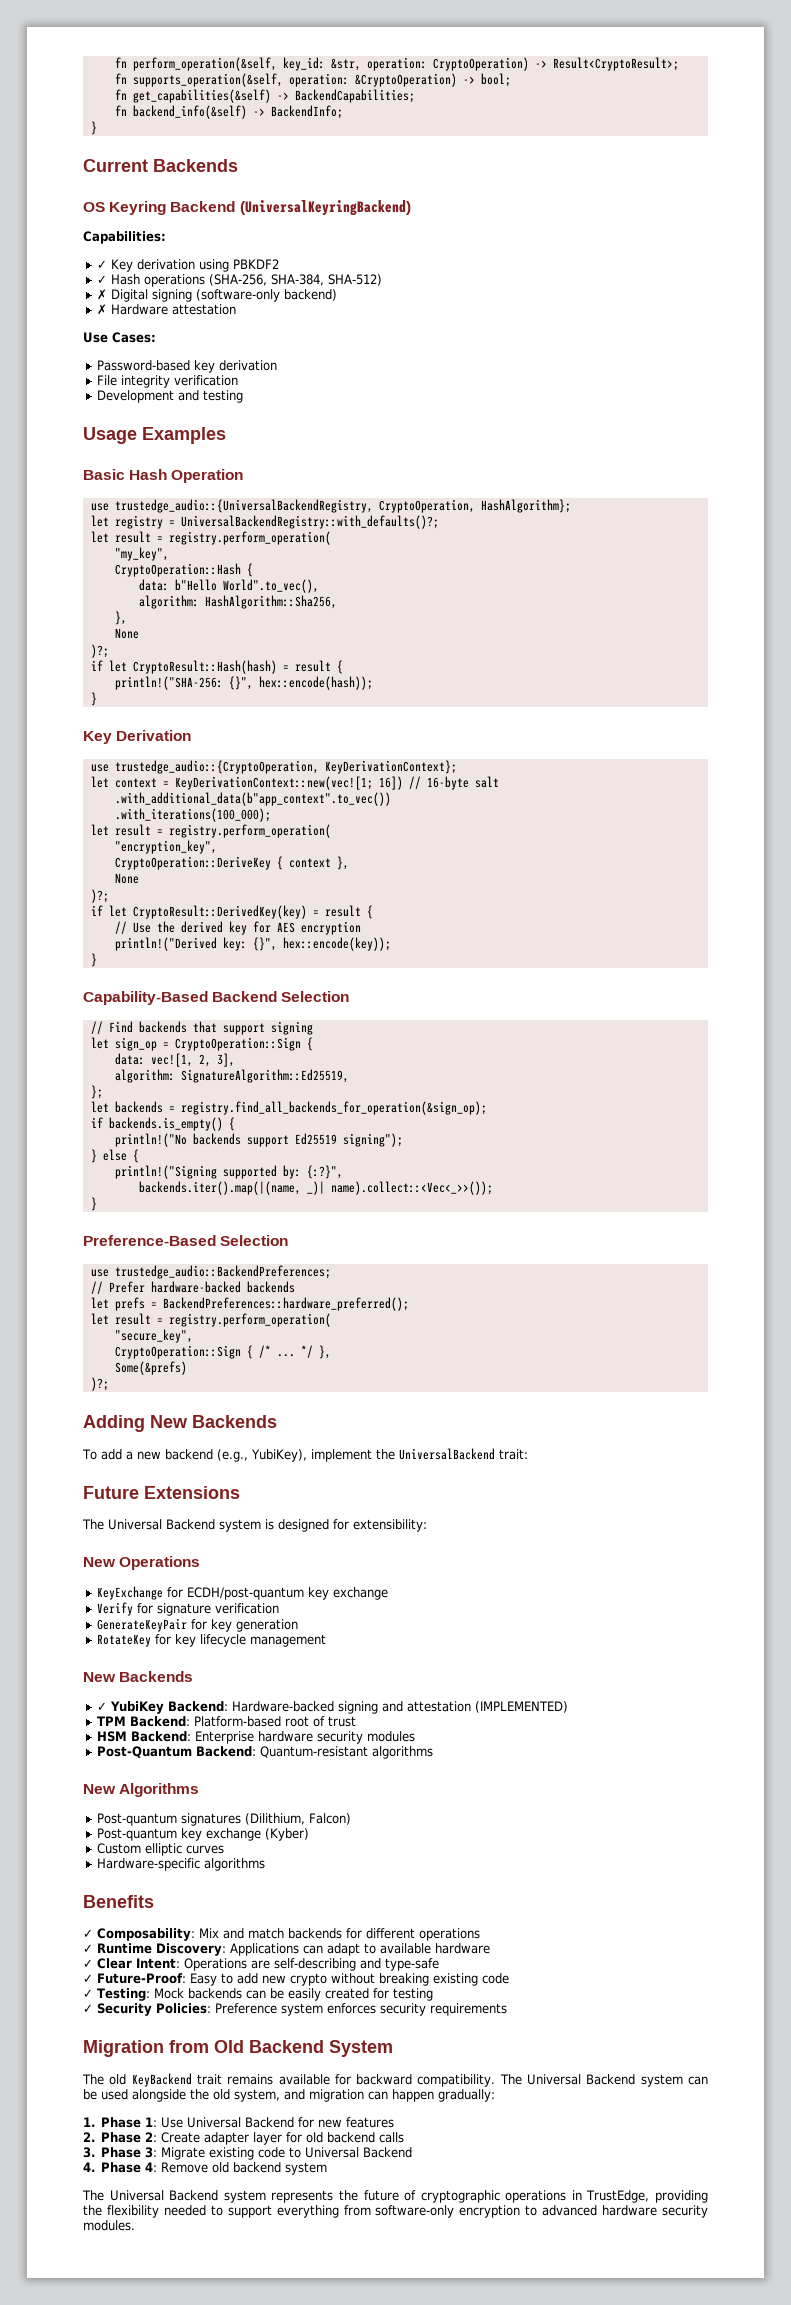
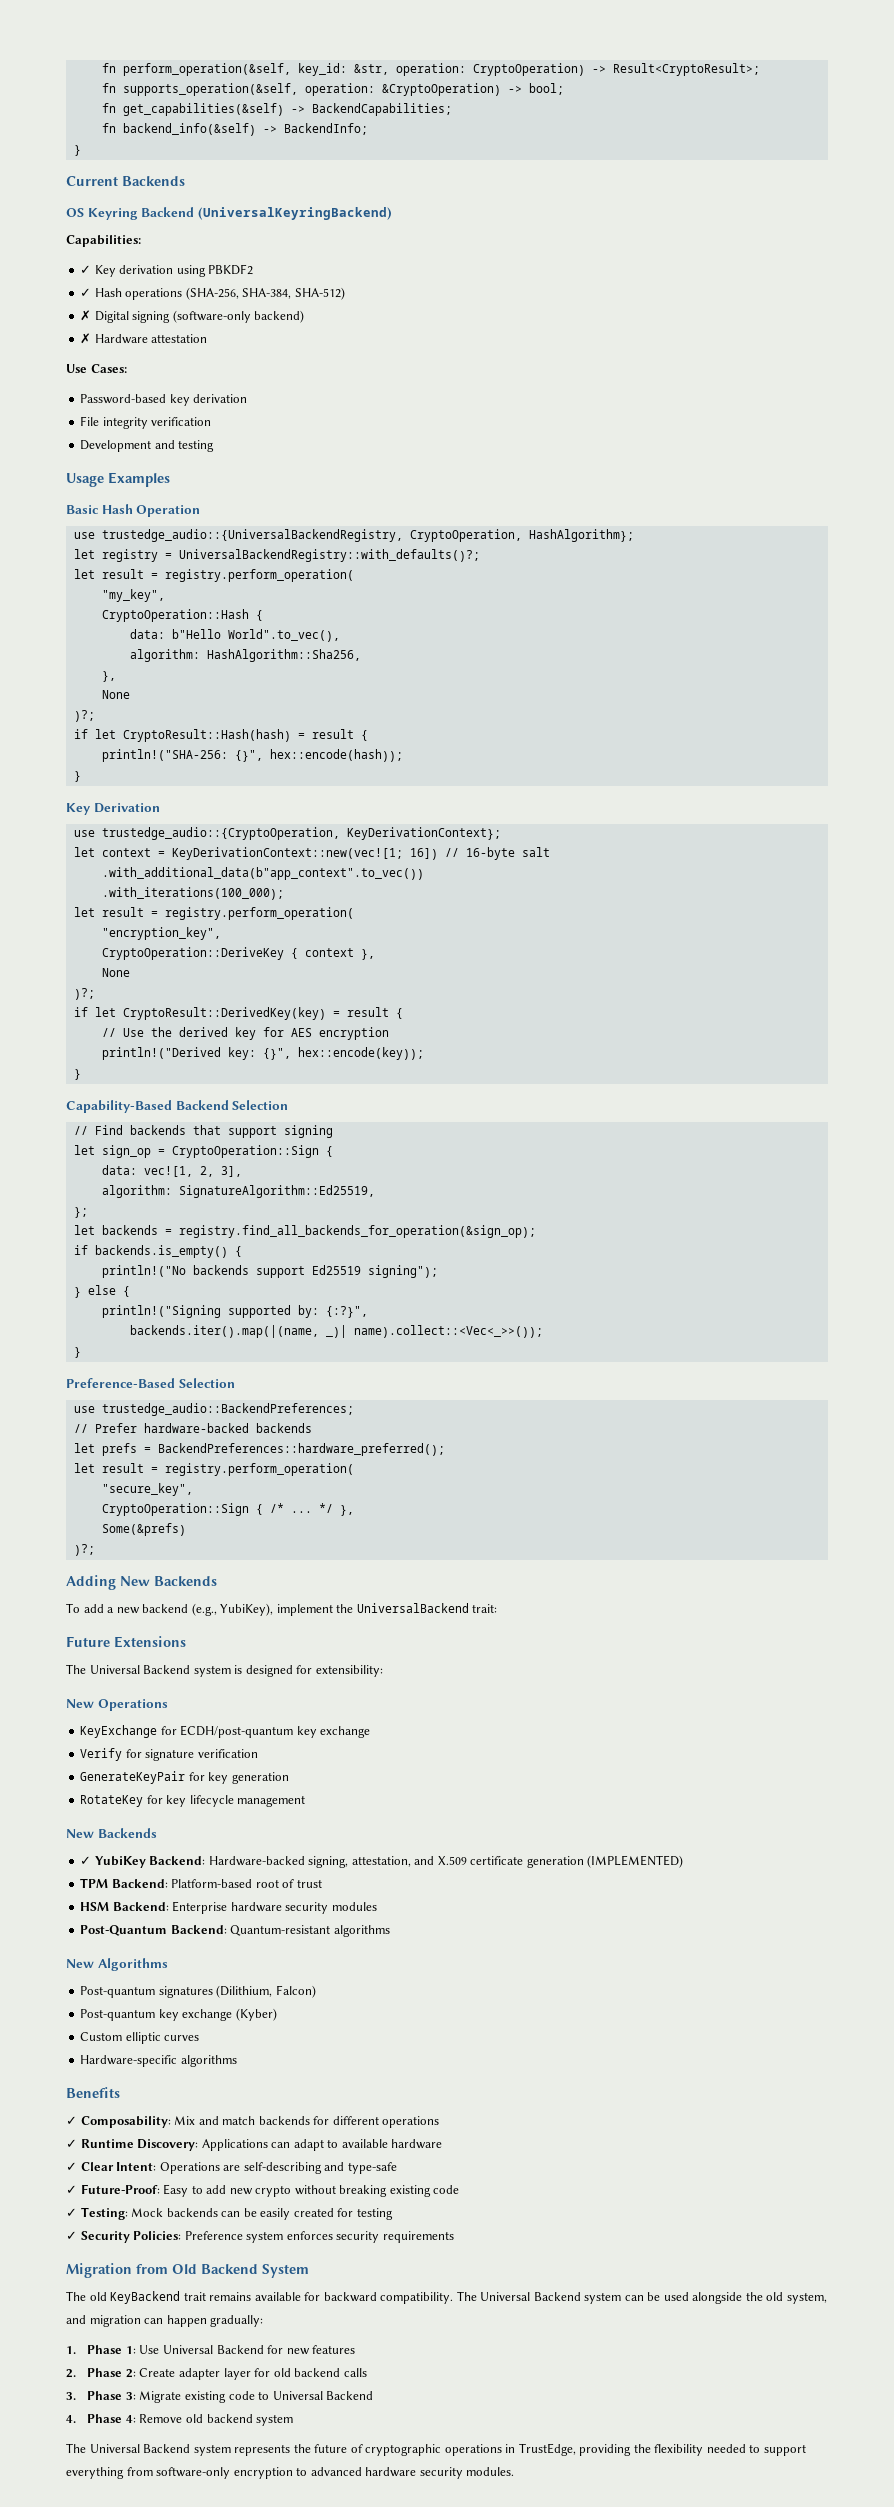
[337,1701,471,1714] signing and attestation -> [308,1856,584,1868] signing, attestation, and X.509 certificate generation

